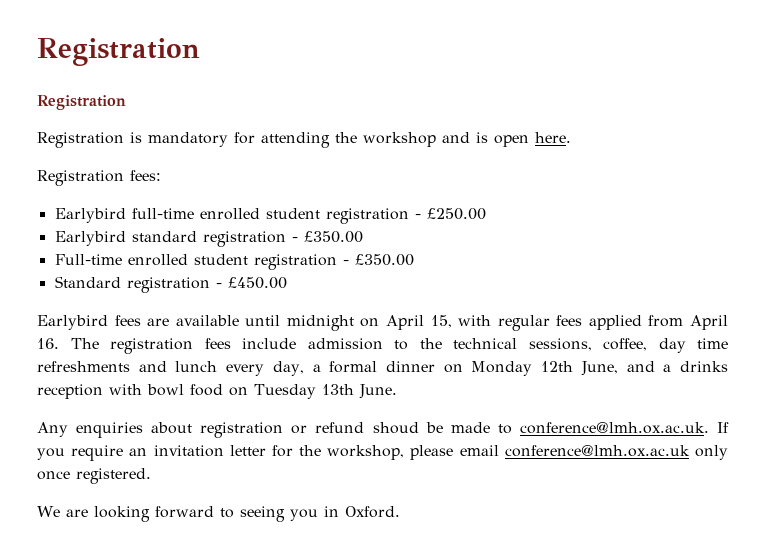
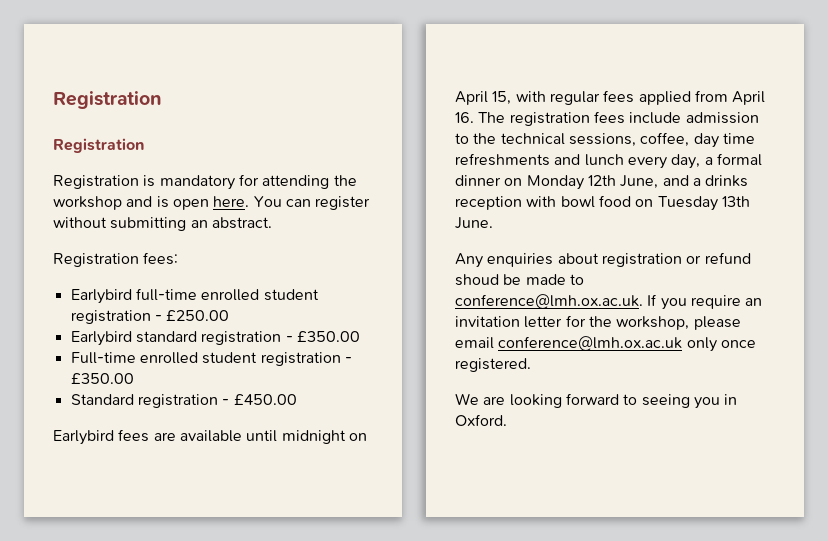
(571, 137) none -> [253,196,371,210] [53,217,272,231] You can register without submitting an abstract.

